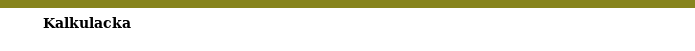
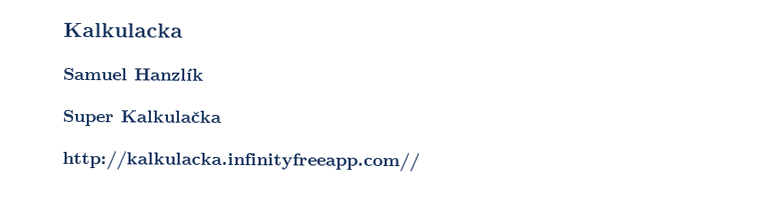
(131, 22) none -> [63,67,204,81] [62,109,222,127] [62,149,420,173] // Samuel Hanzlík // Super Kalkulačka // http://kalkulacka.infinityfreeapp.com//

